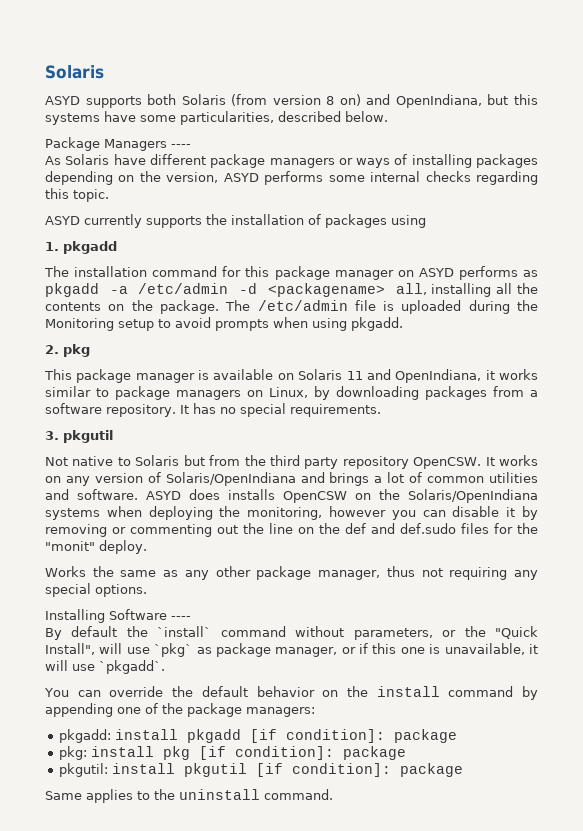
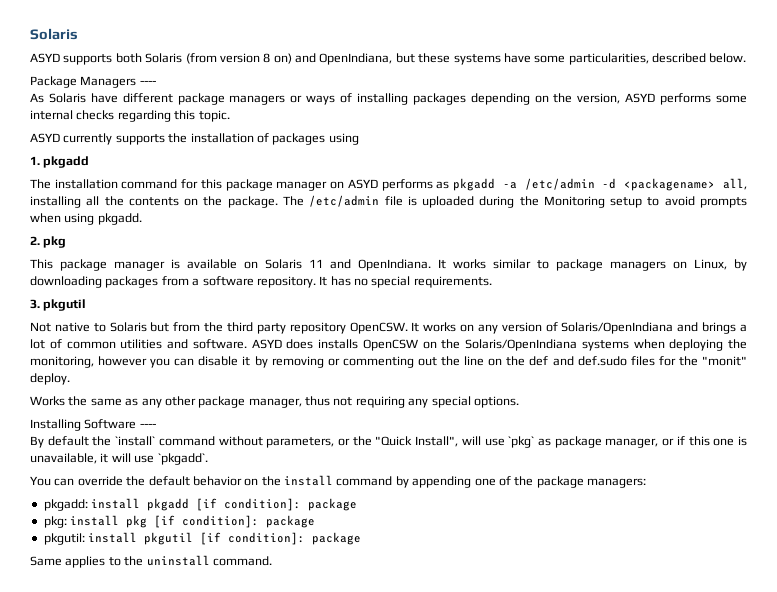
[514,94,538,105] this -> [418,53,451,63] these
[395,369,495,383] OpenIndiana, it -> [358,259,446,271] OpenIndiana. It

